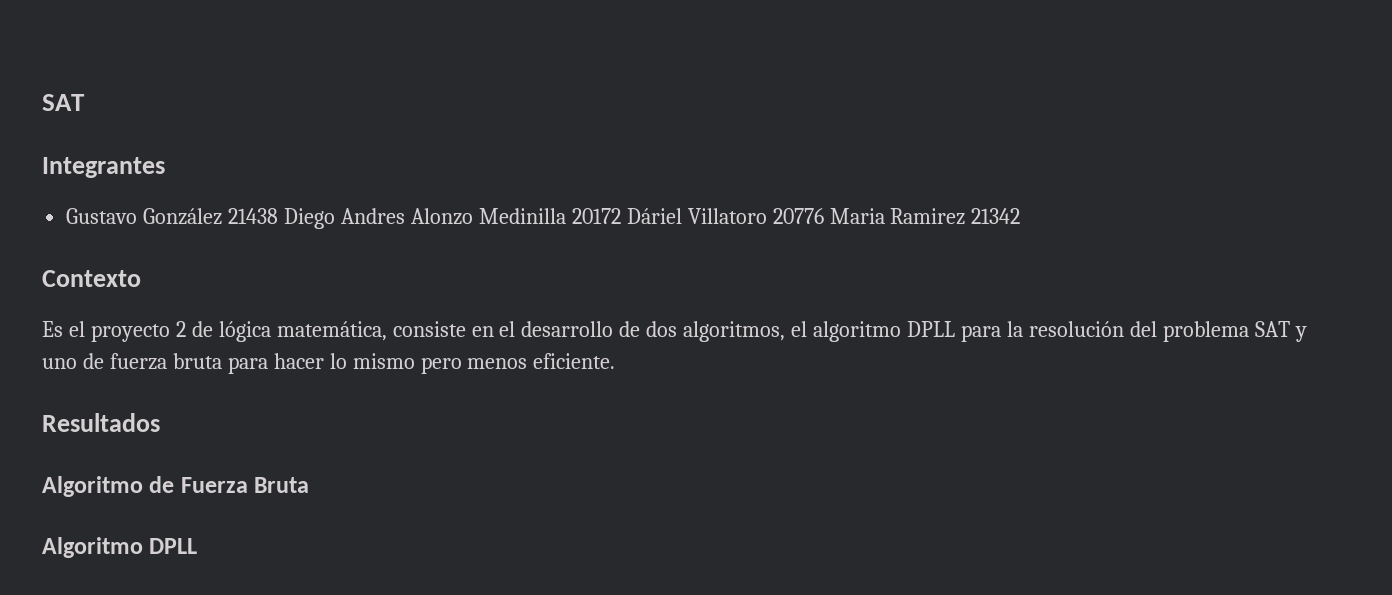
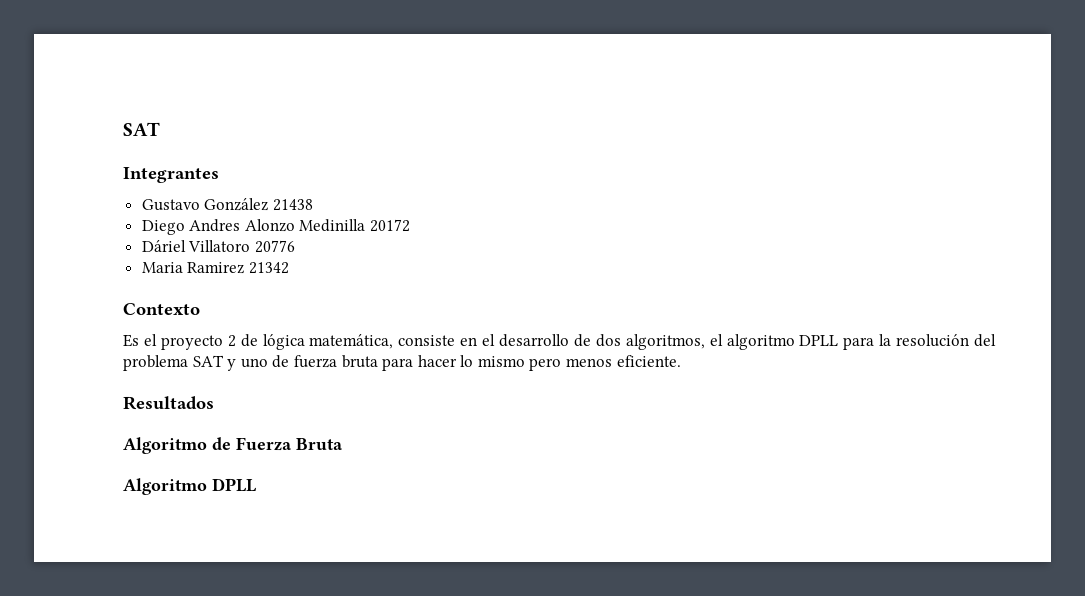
(279, 216) none -> (313, 205) //
(621, 216) none -> (411, 225) //
(824, 216) none -> (295, 246) //

